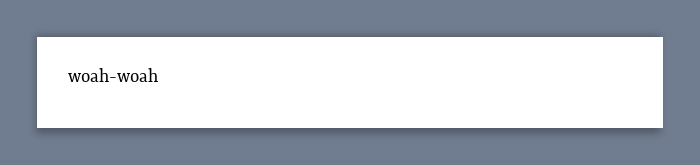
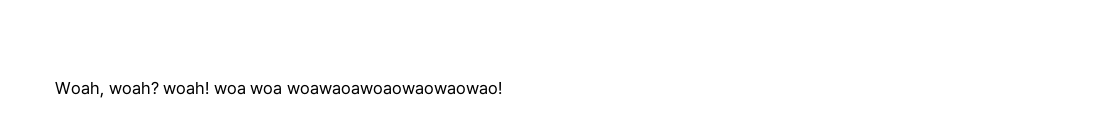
[68,68,158,82] woah-woah -> [55,81,502,98] Woah, woah? woah! woa woa woawaoawoaowaowaowao!

